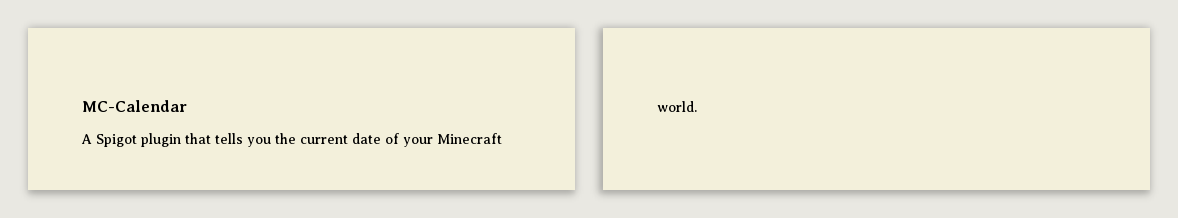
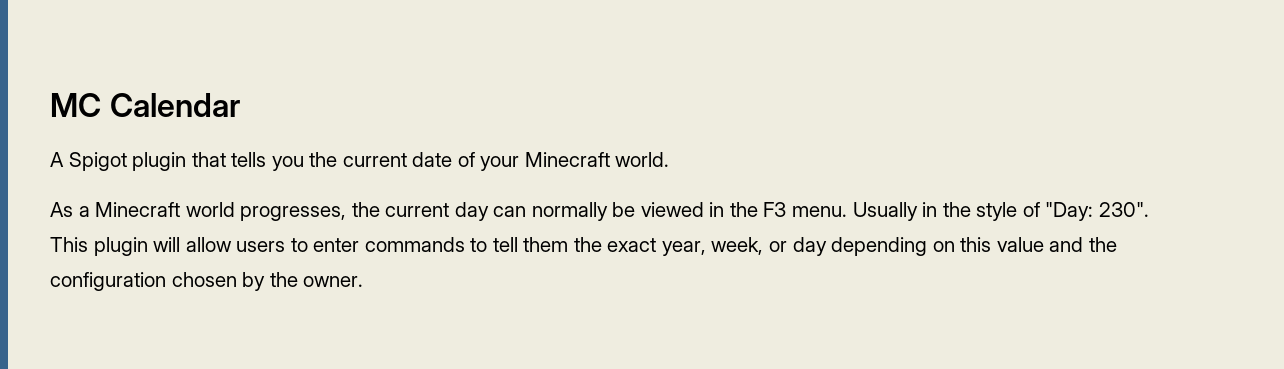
[82,100,187,112] MC-Calendar -> [50,93,240,117] MC Calendar
(697, 106) none -> [50,202,1149,221] [50,237,1117,256] [50,272,364,291] // As a Minecraft world progresses, the current day can normally be viewed in the F3 menu. Usually in the style of "Day: 230". This plugin will allow users to enter commands to tell them the exact year, week, or day depending on this value and the configuration chosen by the owner.

